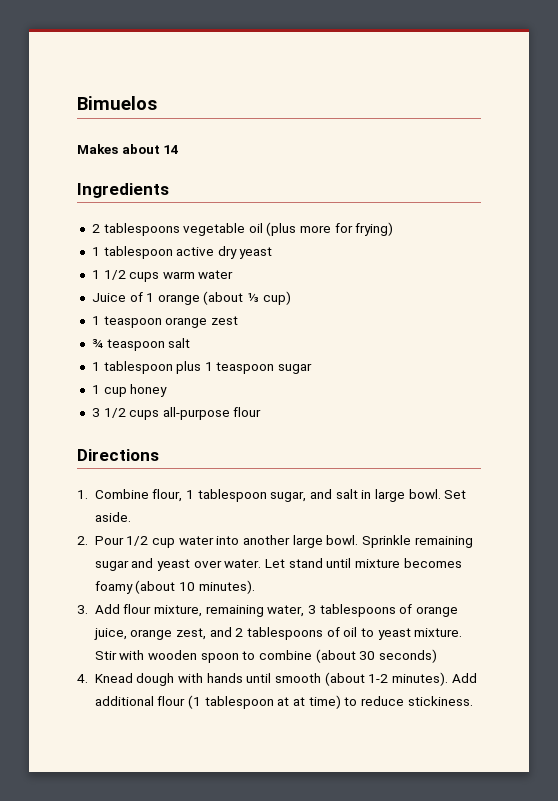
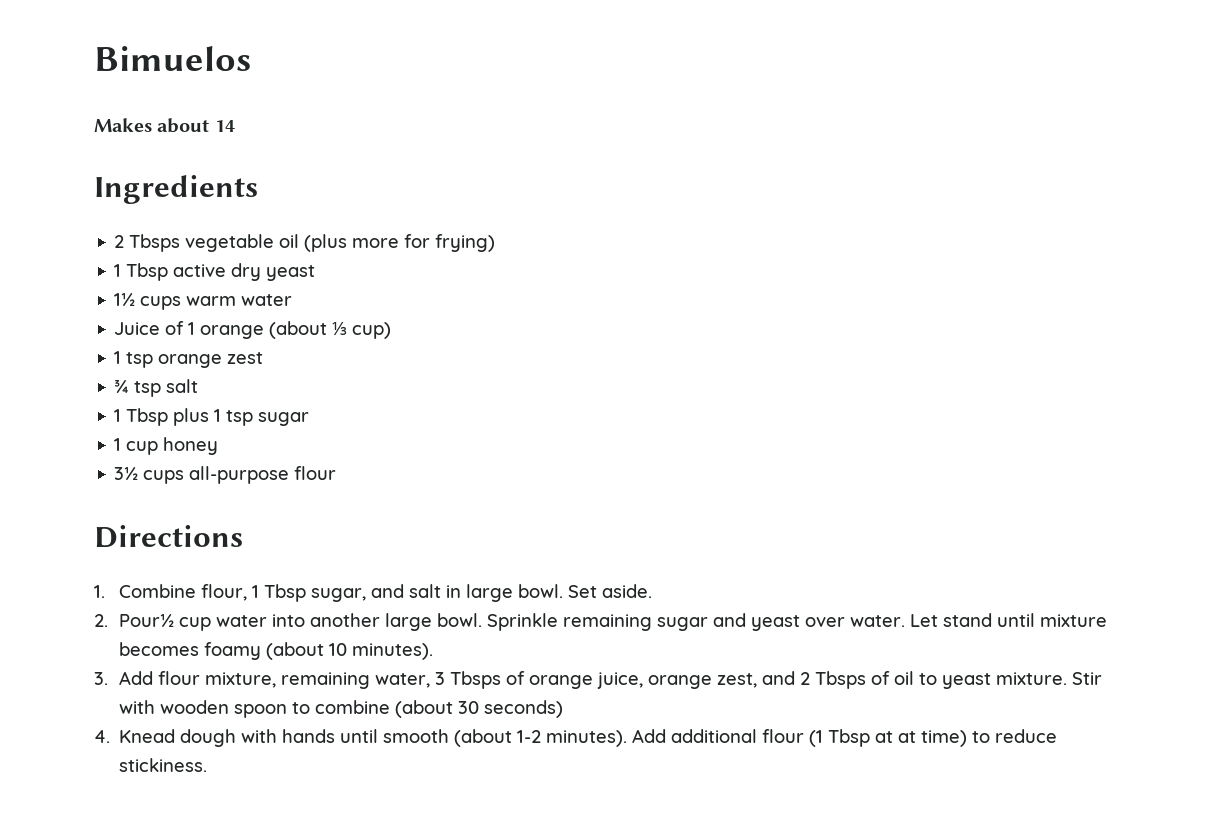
[103,223,180,236] tablespoons -> [129,234,181,252] Tbsps
[103,246,173,259] tablespoon -> [126,263,169,281] Tbsp
[91,270,126,280] 1 1/2 -> [114,292,136,306] 1½
[103,316,162,328] teaspoon -> [126,352,154,368] tsp
[106,339,165,351] teaspoon -> [134,381,162,397] tsp
[103,361,173,374] tablespoon -> [126,408,169,426] Tbsp
[216,362,275,374] teaspoon -> [226,410,254,426] tsp
[91,408,126,418] 3 1/2 -> [114,466,139,480] 3½
[197,489,267,502] tablespoon -> [264,584,307,602] Tbsp
[94,536,149,546] Pour 1/2 -> [119,613,175,627] Pour½
[319,604,396,617] tablespoons -> [450,671,502,689] Tbsps
[246,627,323,640] tablespoons -> [815,671,867,689] Tbsps
[204,696,274,709] tablespoon -> [828,729,871,747] Tbsp

